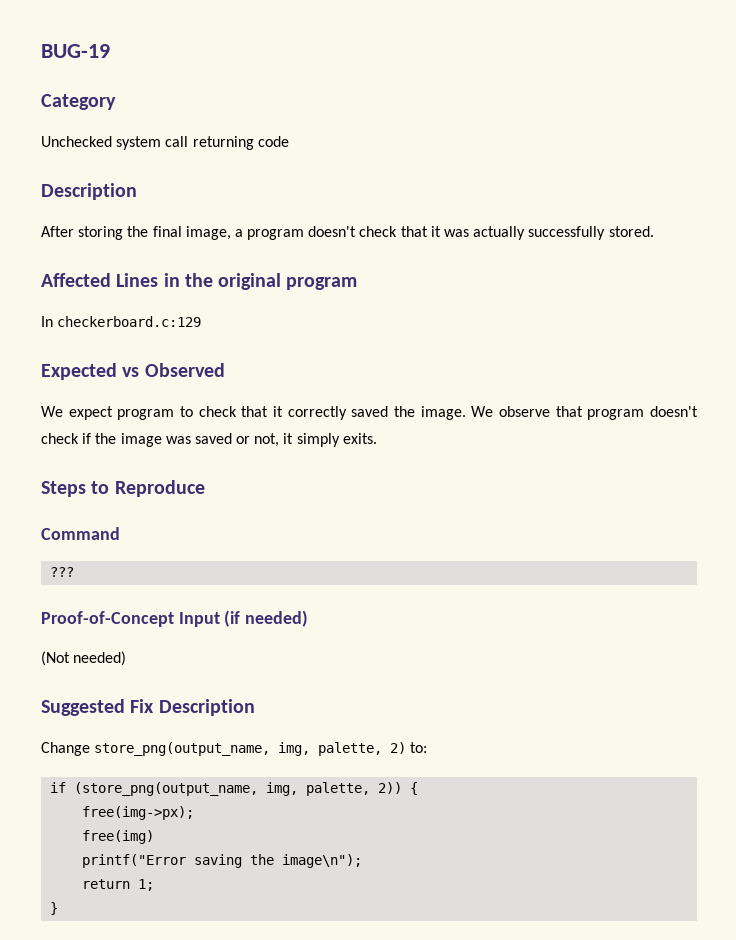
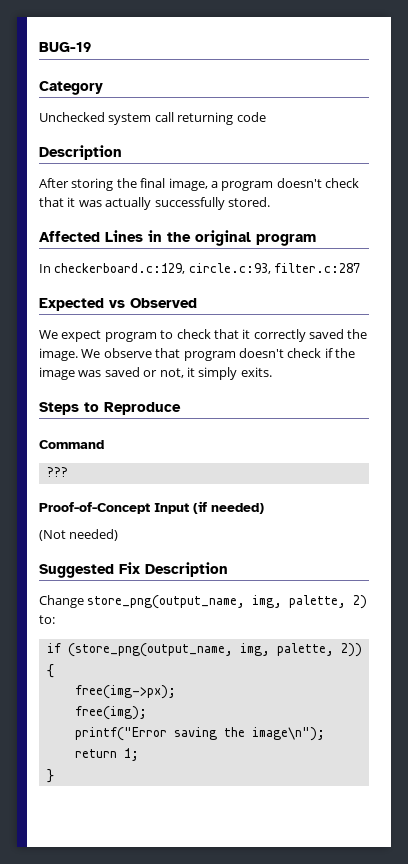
[57,316,202,327] checkerboard.c:129 -> [54,263,361,274] checkerboard.c:129, circle.c:93, filter.c:287
[82,830,155,844] free(img) -> [74,706,147,720] free(img);

